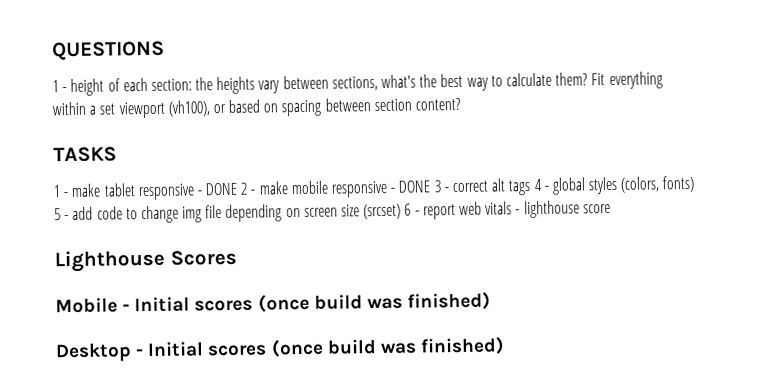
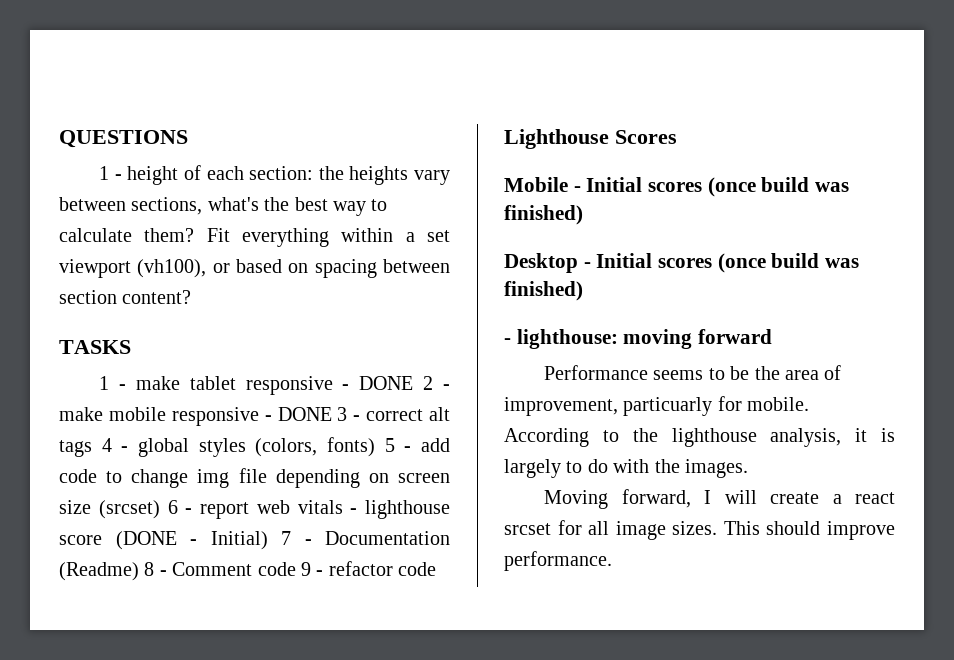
(611, 209) none -> [115,531,450,550] [59,561,437,581] (DONE - Initial) 7 - Documentation (Readme) 8 - Comment code 9 - refactor code
(505, 346) none -> [504,329,773,349] [544,365,842,380] [504,396,810,416] [504,428,895,447] [504,459,748,478] [544,489,895,509] [504,520,895,540] [504,551,612,571] // - lighthouse: moving forward // Performance seems to be the area of improvement, particuarly for mobile. According to the lighthouse analysis, it is largely to do with the images. // Moving forward, I will create a react srcset for all image sizes. This should improve performance.

